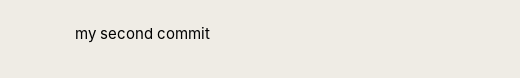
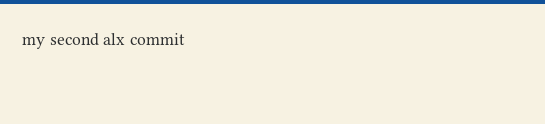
(154, 33) none -> [103,33,126,45] alx

